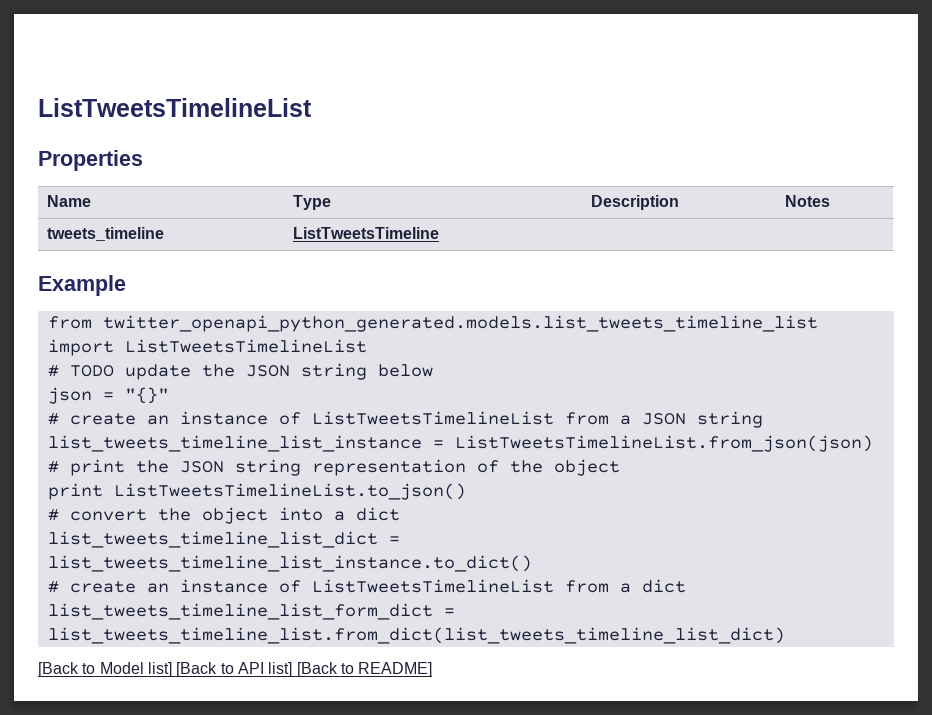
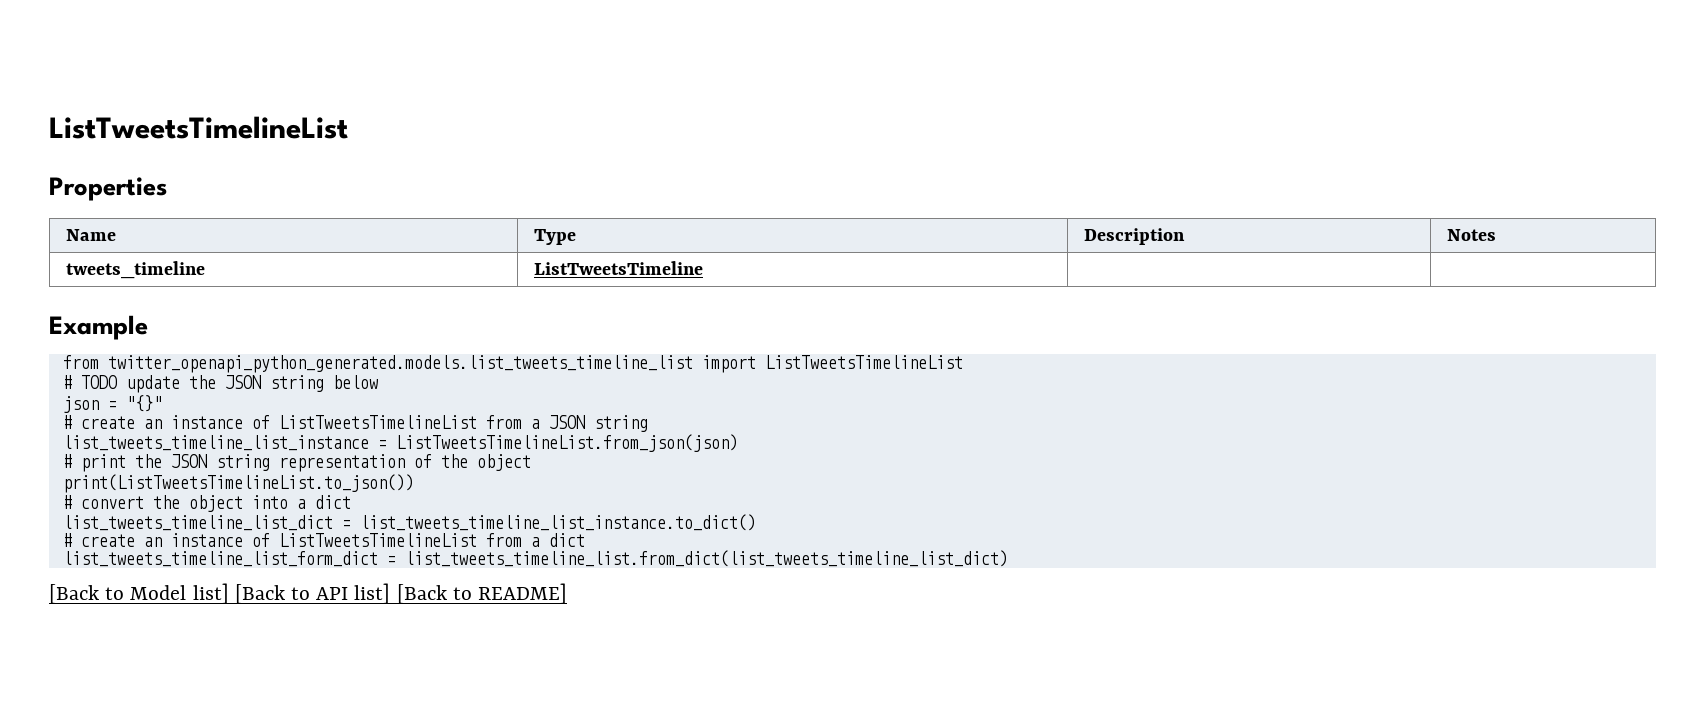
[47,483,466,500] print ListTweetsTimelineList.to_json() -> [62,474,414,493] print(ListTweetsTimelineList.to_json())

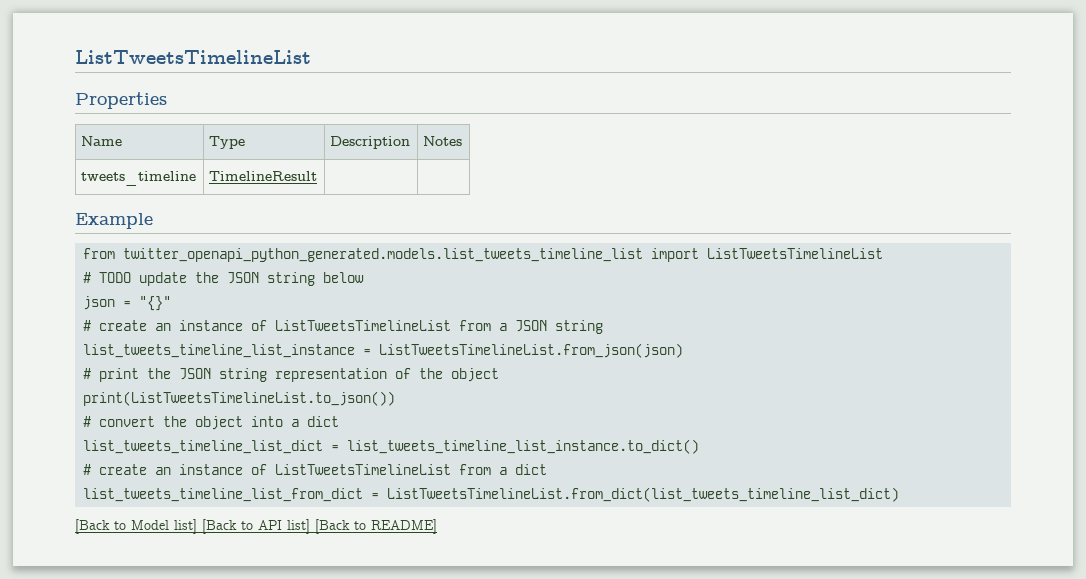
[533,261,703,275] ListTweetsTimeline -> [209,171,318,181] TimelineResult
[62,550,1008,567] list_tweets_timeline_list_form_dict = list_tweets_timeline_list.from_dict(list_tweets_timeline_list_dict) -> [83,487,900,502] list_tweets_timeline_list_from_dict = ListTweetsTimelineList.from_dict(list_tweets_timeline_list_dict)

